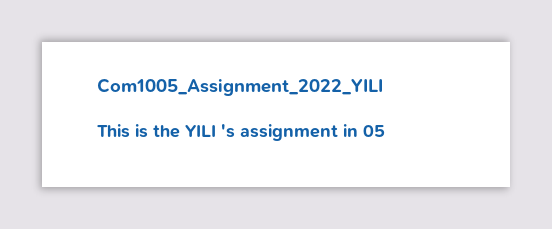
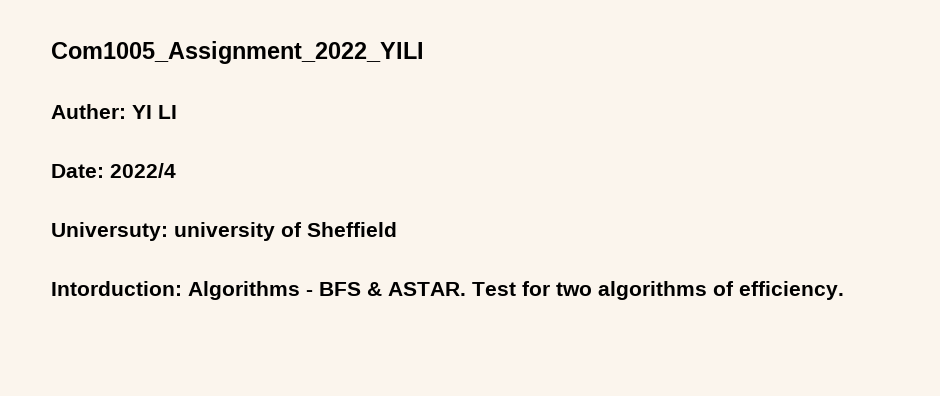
[97,124,385,141] This is the YILI 's assignment in 05 -> [51,104,177,119] [51,163,176,178] [51,222,397,241] [51,281,844,300] Auther: YI LI // Date: 2022/4 // Universuty: university of Sheffield // Intorduction: Algorithms - BFS & ASTAR. Test for two algorithms of efficiency.

